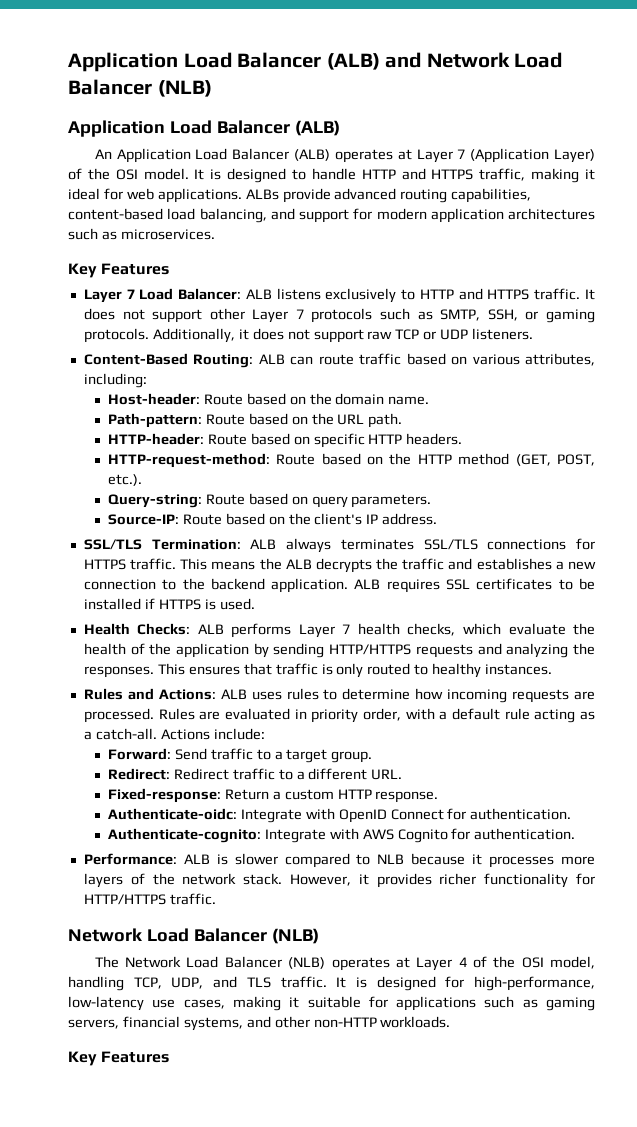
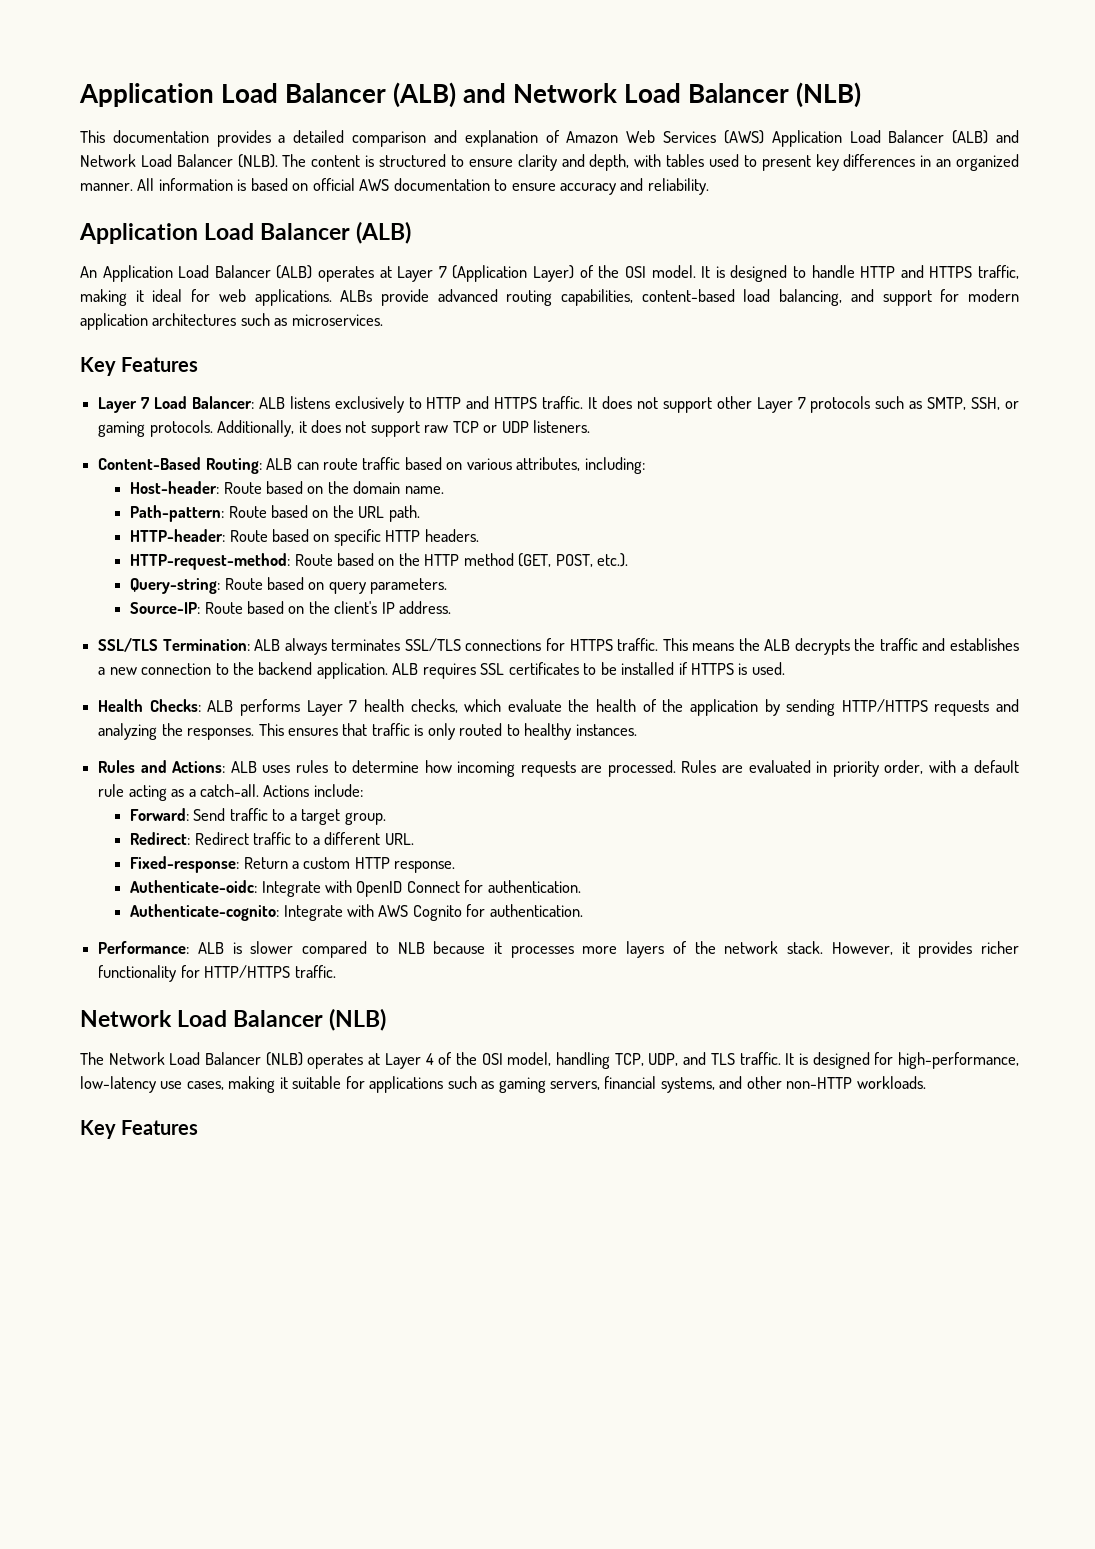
(212, 88) none -> [80,130,1020,147] [80,154,1020,171] [80,178,709,195] // This documentation provides a detailed comparison and explanation of Amazon Web Services (AWS) Application Load Balancer (ALB) and Network Load Balancer (NLB). The content is structured to ensure clarity and depth, with tables used to present key differences in an organized manner. All information is based on official AWS documentation to ensure accuracy and reliability.

